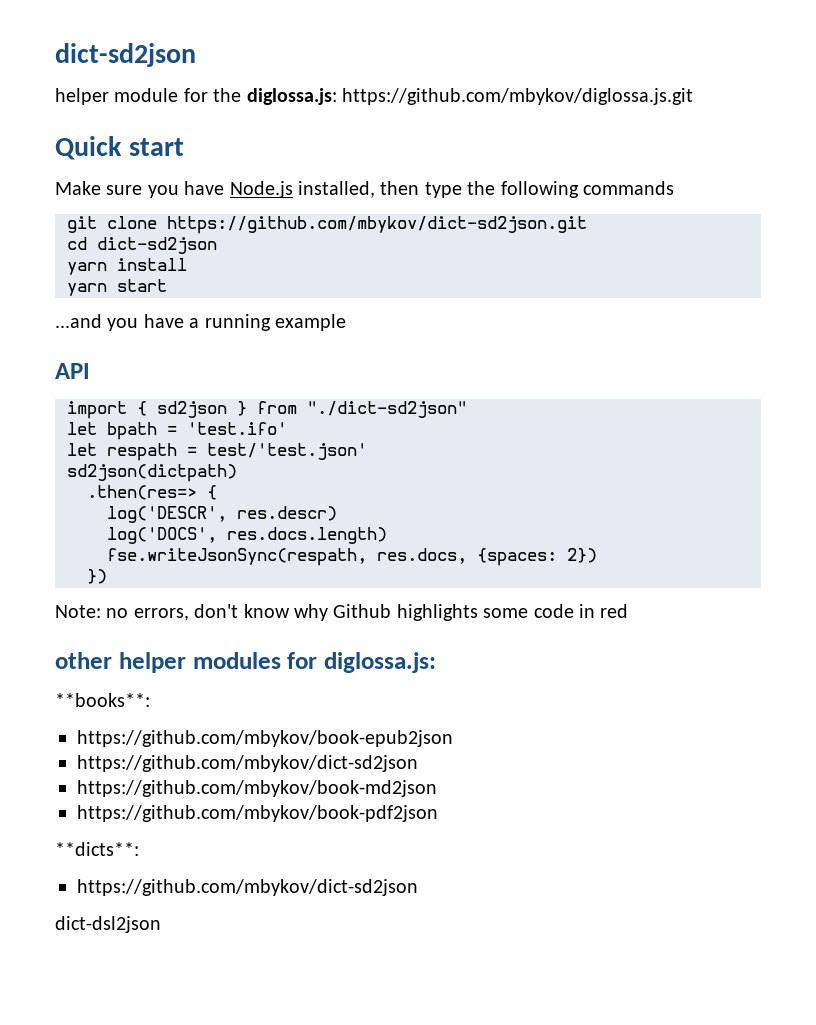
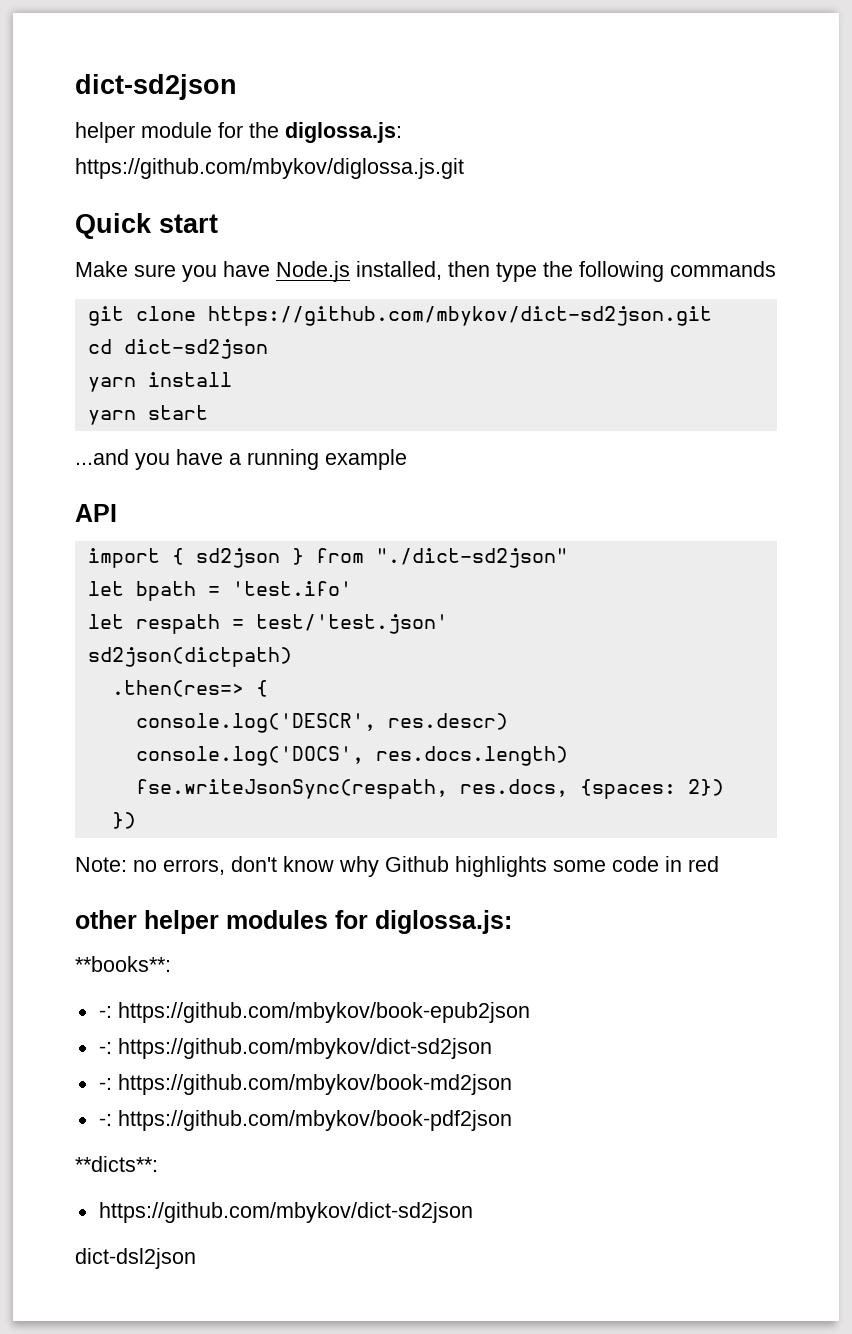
[107,506,227,523] log('DESCR', -> [135,713,376,733] console.log('DESCR',
[107,527,217,544] log('DOCS', -> [135,746,364,766] console.log('DOCS',
(150, 700) none -> [98,1006,112,1018] -:
[77,755,418,772] https://github.com/mbykov/dict-sd2json // -> [98,1038,492,1059] [98,1078,112,1090] -: https://github.com/mbykov/dict-sd2json // -:
(437, 788) none -> [98,1114,112,1126] -:

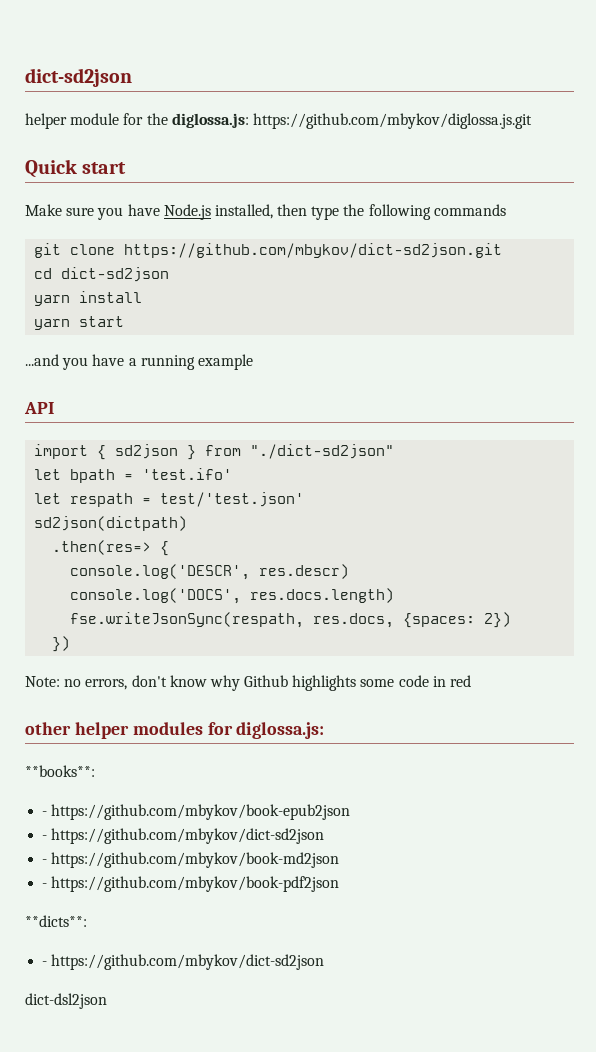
[98,1006,112,1018] -: -> [42,811,48,816] -
[98,1038,492,1059] [98,1078,112,1090] -: https://github.com/mbykov/dict-sd2json // -: -> [42,828,325,844] [42,859,48,864] - https://github.com/mbykov/dict-sd2json // -
[98,1114,112,1126] -: -> [42,883,48,888] -
(158, 1164) none -> [42,961,48,966] -

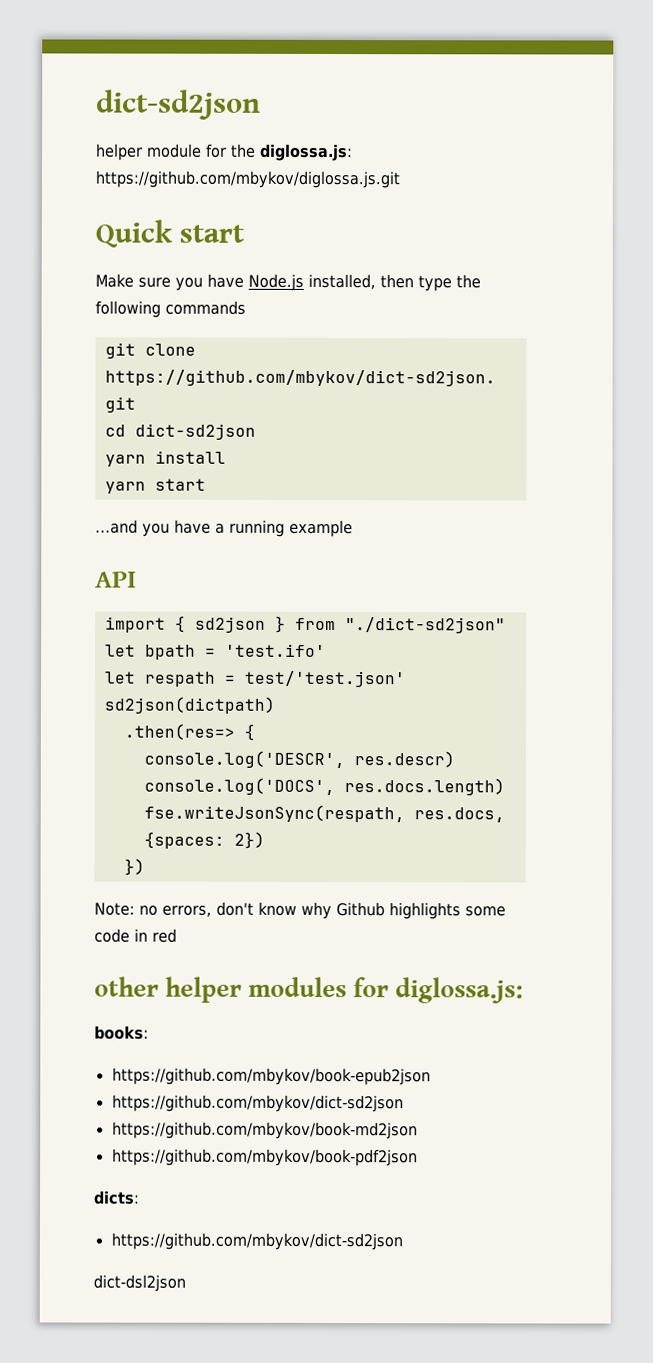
[25,765,95,777] [42,811,48,816] **books**: // - -> [94,1025,149,1040] books: //
[42,828,325,844] [42,859,48,864] - https://github.com/mbykov/dict-sd2json // - -> [111,1094,404,1113] https://github.com/mbykov/dict-sd2json //
[42,883,48,888] - -> (418, 1130) none
[25,915,87,927] [42,961,48,966] **dicts**: // - -> [93,1190,140,1205] dicts: //

